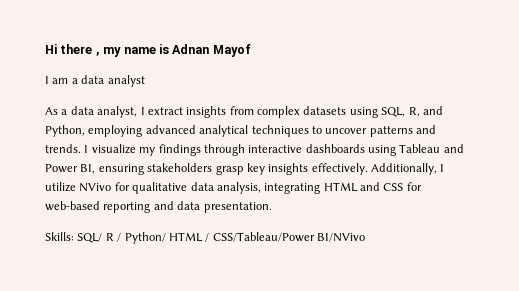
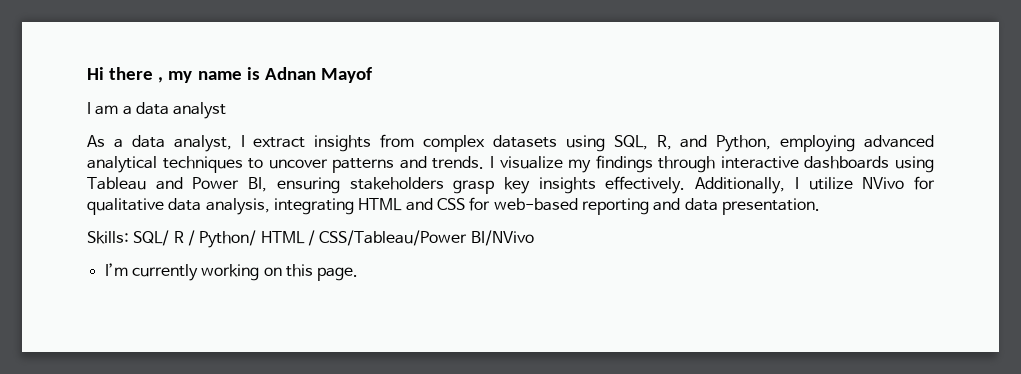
(365, 237) none -> [104,263,359,281] // I’m currently working on this page.

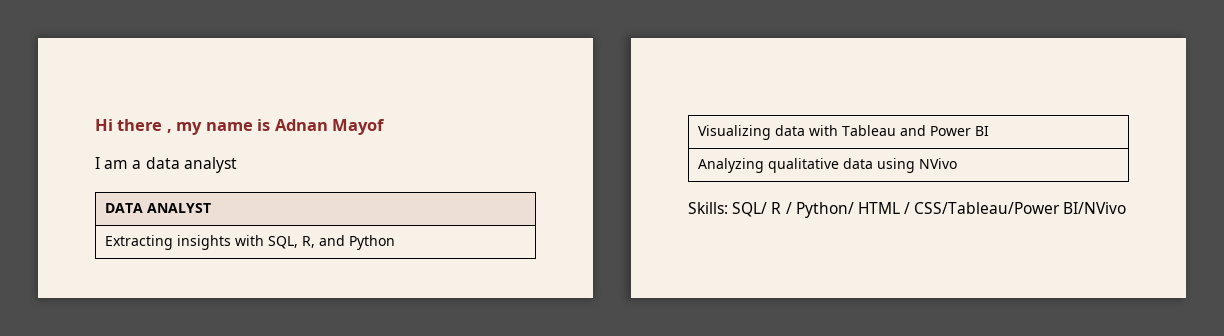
[87,134,934,152] [87,155,934,173] [87,176,936,194] [87,197,820,215] // As a data analyst, I extract insights from complex datasets using SQL, R, and Python, employing advanced analytical techniques to uncover patterns and trends. I visualize my findings through interactive dashboards using Tableau and Power BI, ensuring stakeholders grasp key insights effectively. Additionally, I utilize NVivo for qualitative data analysis, integrating HTML and CSS for web-based reporting and data presentation. -> [104,203,211,213] [104,235,395,250] [697,125,989,140] [697,158,957,173] // DATA ANALYST // Extracting insights with SQL, R, and Python // Visualizing data with Tableau and Power BI // Analyzing qualitative data using NVivo
[104,263,359,281] // I’m currently working on this page. -> (1127, 208) none

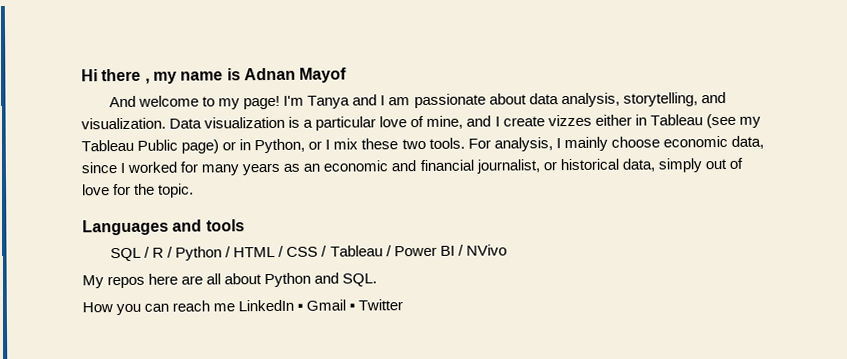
[95,157,237,173] [104,203,211,213] [104,235,395,250] [697,125,989,140] [697,158,957,173] [688,202,1127,218] I am a data analyst // DATA ANALYST // Extracting insights with SQL, R, and Python // Visualizing data with Tableau and Power BI // Analyzing qualitative data using NVivo // Skills: SQL/ R / Python/ HTML / CSS/Tableau/Power BI/NVivo -> [109,91,726,110] [81,113,761,131] [81,135,764,154] [81,157,743,176] [82,183,195,198] [82,219,245,236] [110,244,507,262] [82,272,378,289] [82,299,404,316] And welcome to my page! I'm Tanya and I am passionate about data analysis, storytelling, and visualization. Data visualization is a particular love of mine, and I create vizzes either in Tableau (see my Tableau Public page) or in Python, or I mix these two tools. For analysis, I mainly choose economic data, since I worked for many years as an economic and financial journalist, or historical data, simply out of love for the topic. // Languages and tools // SQL / R / Python / HTML / CSS / Tableau / Power BI / NVivo // My repos here are all about Python and SQL. // How you can reach me LinkedIn ▪ Gmail ▪ Twitter

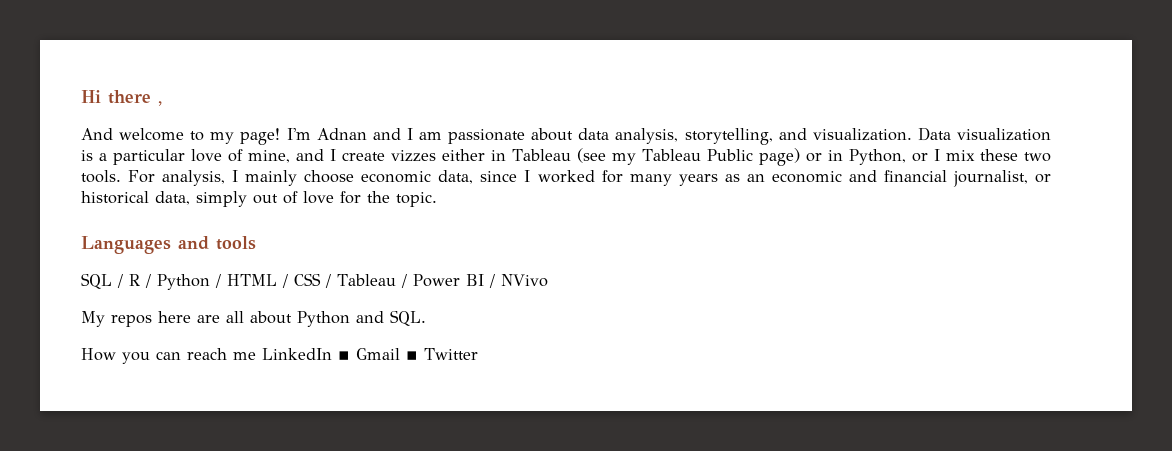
[152,67,348,84] my name is Adnan Mayof -> (162, 103) none
[307,95,351,109] Tanya -> [316,128,367,140] Adnan

